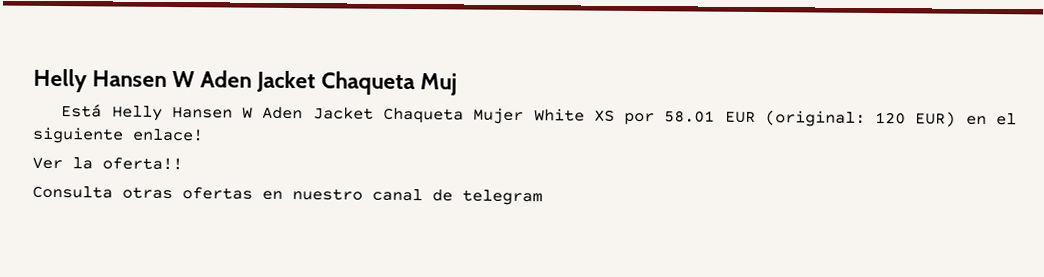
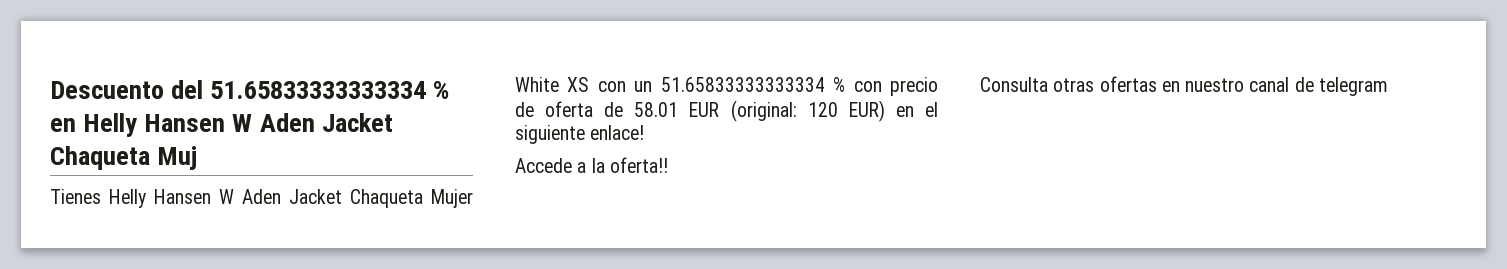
(33, 80) none -> [50,80,450,99] [50,118,76,132] Descuento del 51.65833333333334 % en
[61,104,103,118] Está -> [50,189,101,204] Tienes
[624,112,656,126] por -> [597,77,938,96] [515,101,624,117] con un 51.65833333333334 % con precio de oferta de
[32,156,63,170] Ver -> [515,158,587,173] Accede a

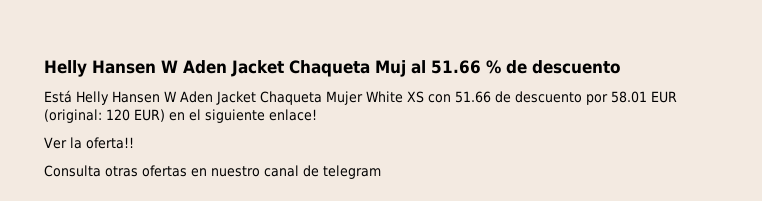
[50,80,450,99] [50,118,76,132] Descuento del 51.65833333333334 % en -> (44, 68) none
[50,189,101,204] // Tienes -> [411,60,621,74] [44,90,72,103] al 51.66 % de descuento // Está
[634,77,938,96] [515,101,624,117] un 51.65833333333334 % con precio de oferta de -> [455,91,608,105] 51.66 de descuento por
[515,158,587,173] Accede a -> [44,137,67,149] Ver

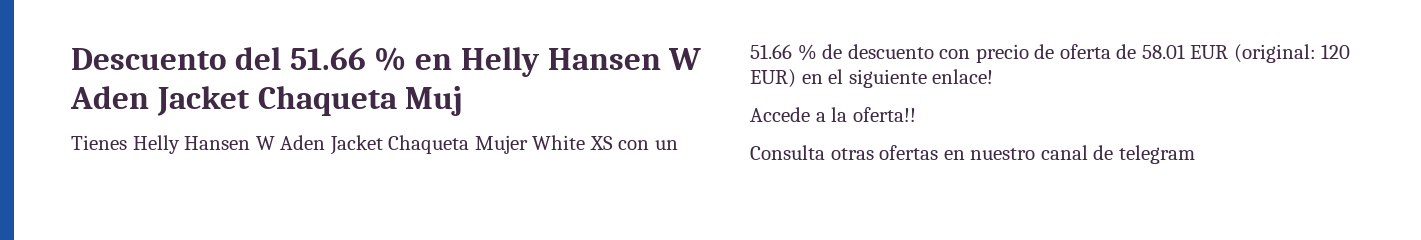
(44, 68) none -> [71,47,453,71] Descuento del 51.66 % en
[411,60,621,74] [44,90,72,103] al 51.66 % de descuento // Está -> [71,135,127,150] // Tienes
[455,91,608,105] 51.66 de descuento por -> [654,140,678,150] [750,44,1137,63] un 51.66 % de descuento con precio de oferta de
[44,137,67,149] Ver -> [750,107,826,122] Accede a

